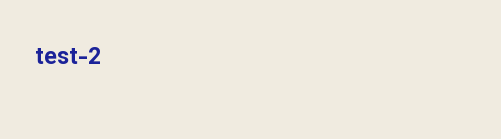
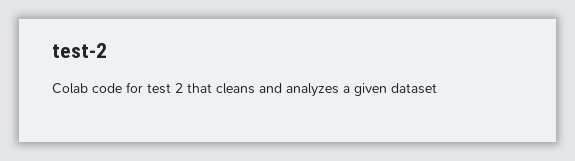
(101, 55) none -> [52,82,437,97] // Colab code for test 2 that cleans and analyzes a given dataset

